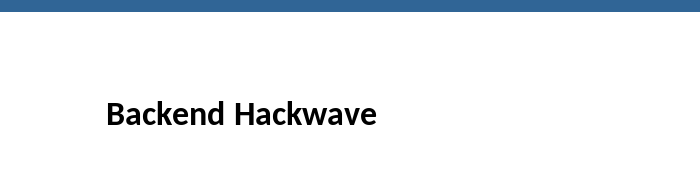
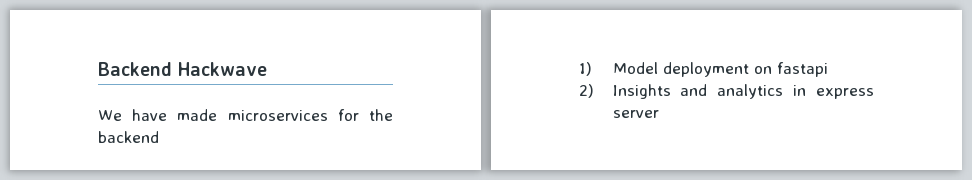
(378, 113) none -> [98,109,393,121] [98,131,159,143] [579,62,828,77] [579,84,874,99] [612,110,659,118] // We have made microservices for the backend // 1) Model deployment on fastapi // 2) Insights and analytics in express server

